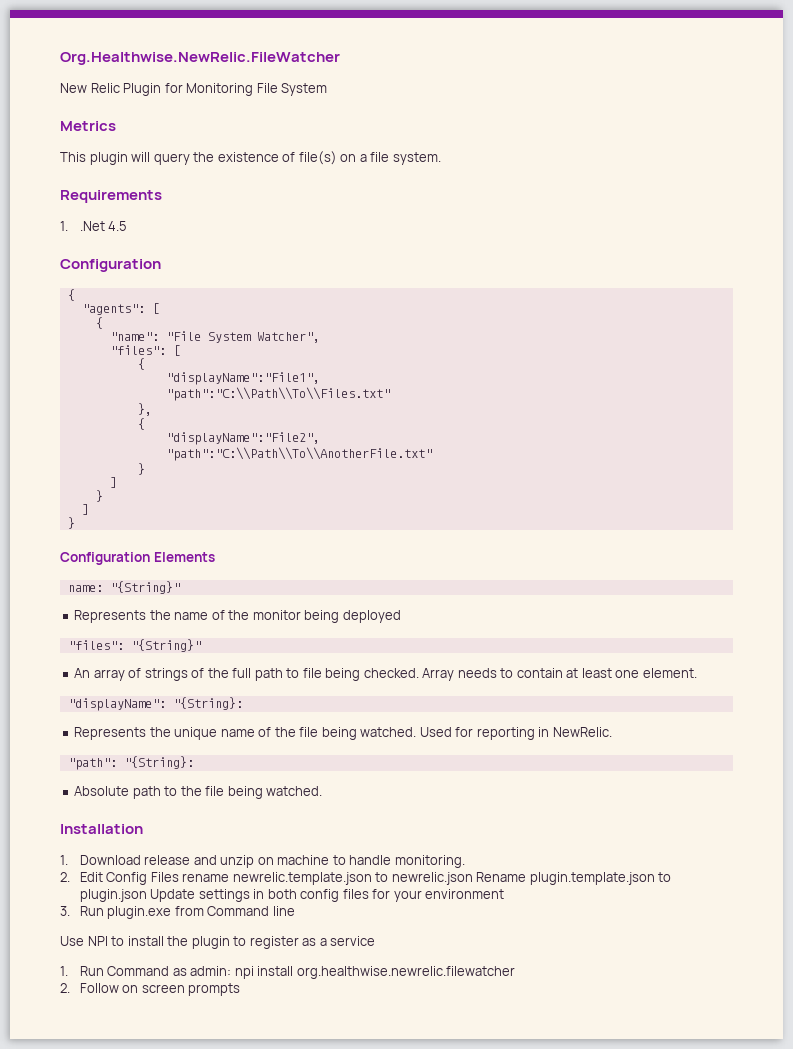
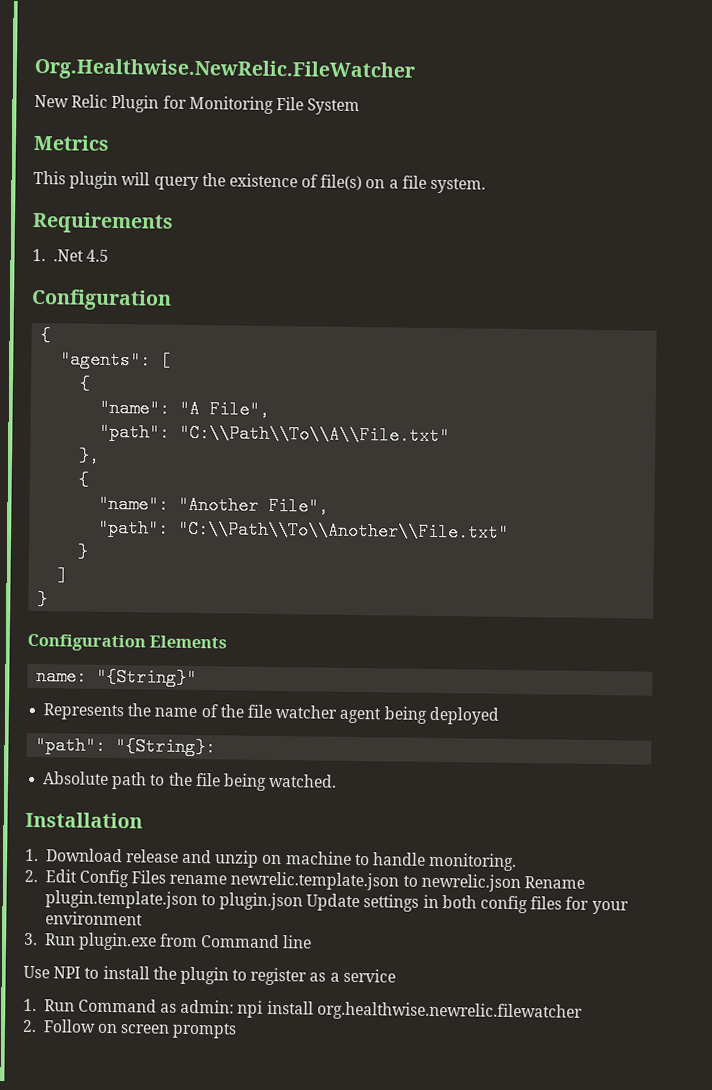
[165,331,320,343] [109,345,180,356] [137,358,145,370] [165,372,320,385] [165,387,390,401] [137,403,152,416] [137,418,145,430] [165,432,320,445] [165,447,432,461] [137,463,145,475] [109,477,117,488] "File System Watcher", // "files": [ // { // "displayName":"File1", // "path":"C:\\Path\\To\\Files.txt" // }, // { // "displayName":"File2", // "path":"C:\\Path\\To\\AnotherFile.txt" // } // ] -> [179,399,271,419] [99,422,451,446] [78,446,101,465] [78,470,90,489] [98,494,330,516] [98,518,510,542] "A File", // "path": "C:\\Path\\To\\A\\File.txt" // }, // { // "name": "Another File", // "path": "C:\\Path\\To\\Another\\File.txt"
[252,610,301,620] monitor -> [246,704,382,724] file watcher agent
[67,639,201,652] [74,668,697,681] [67,697,243,711] [74,727,612,740] // "files": "{String}" // An array of strings of the full path to file being checked. Array needs to contain at least one element. // "displayName": "{String}: // Represents the unique name of the file being watched. Used for reporting in NewRelic. -> (499, 715) none

